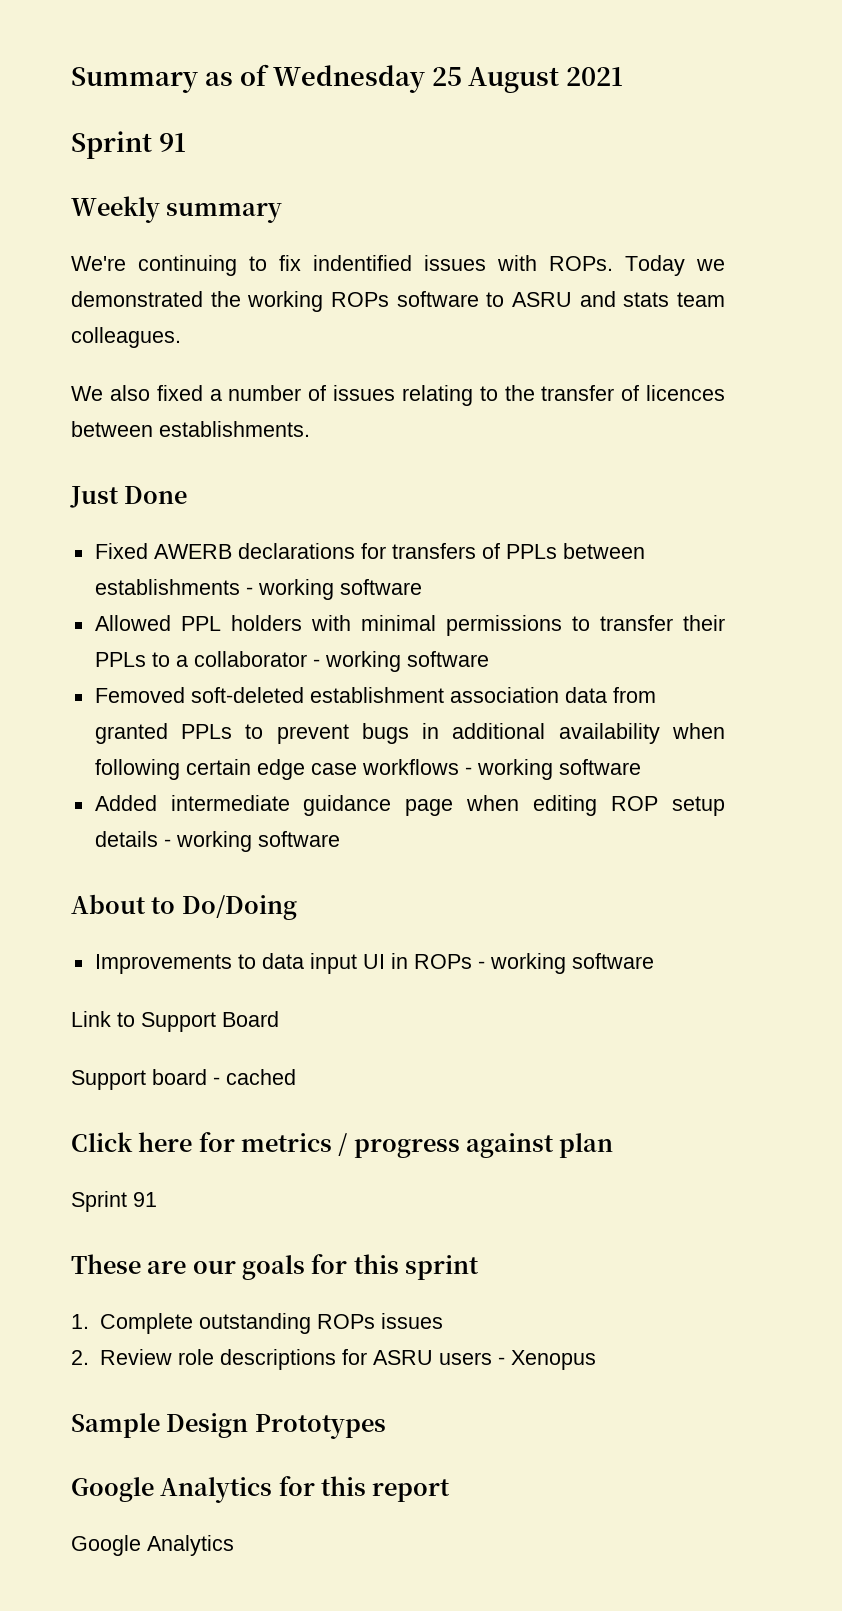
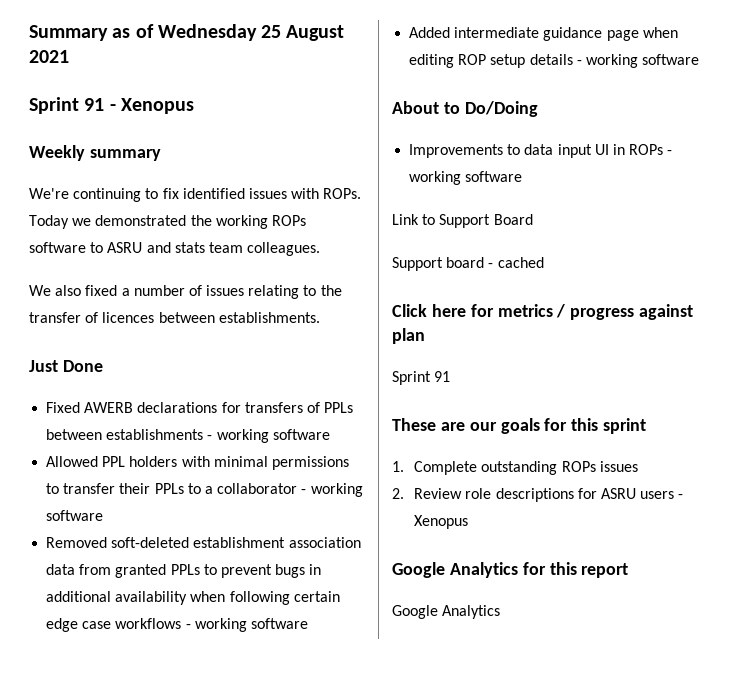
(186, 142) none -> [109,98,194,114] - Xenopus
[313,255,412,271] indentified -> [182,188,245,199] identified
[94,687,185,703] Femoved -> [46,537,108,548] Removed
[71,1413,386,1439] // Sample Design Prototypes -> (469, 522) none

